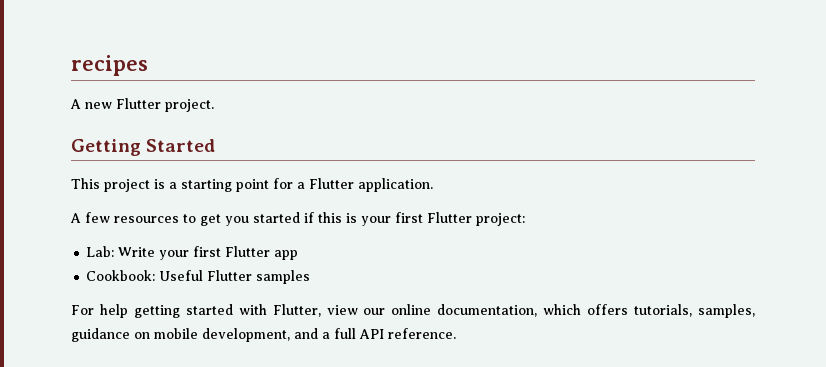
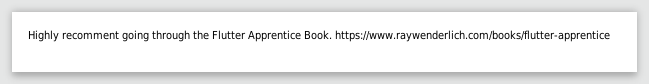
[71,55,148,76] [70,98,214,112] [71,139,216,156] [71,178,433,192] [70,212,525,226] [86,246,299,260] [86,270,311,284] [71,304,755,318] [71,328,456,342] recipes // A new Flutter project. // Getting Started // This project is a starting point for a Flutter application. // A few resources to get you started if this is your first Flutter project: // Lab: Write your first Flutter app // Cookbook: Useful Flutter samples // For help getting started with Flutter, view our online documentation, which offers tutorials, samples, guidance on mobile development, and a full API reference. -> [28,30,610,42] Highly recomment going through the Flutter Apprentice Book. https://www.raywenderlich.com/books/flutter-apprentice

